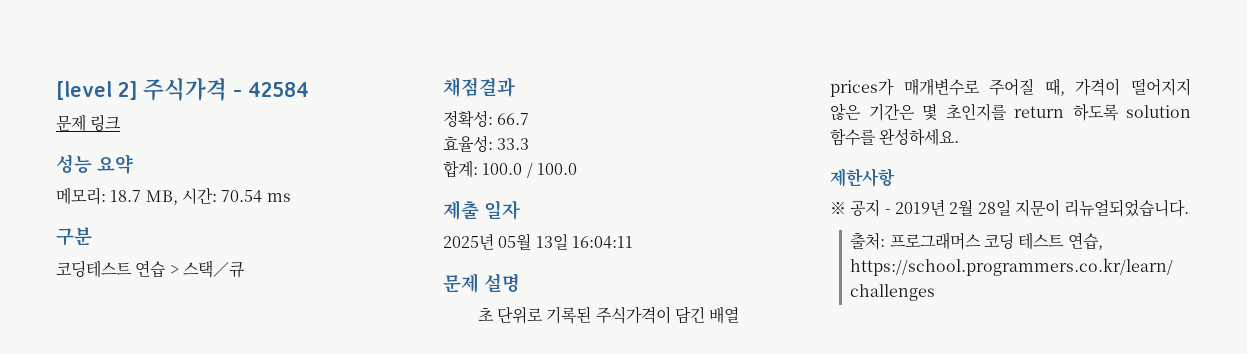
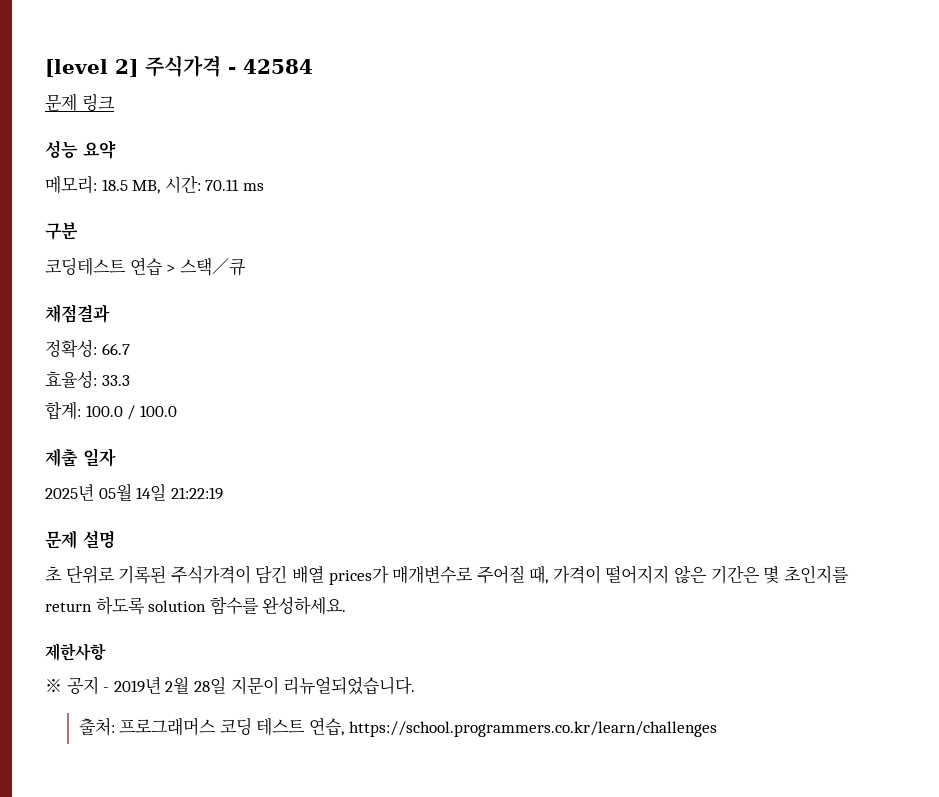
[110,190,142,202] 18.7 -> [101,179,128,191] 18.5
[221,190,263,203] 70.54 -> [205,179,240,191] 70.11
[535,234,633,250] 13일 16:04:11 -> [136,484,223,501] 14일 21:22:19

